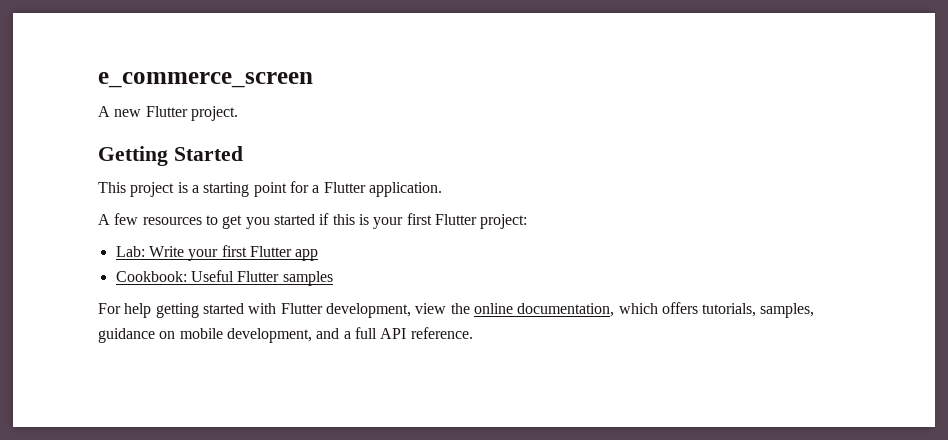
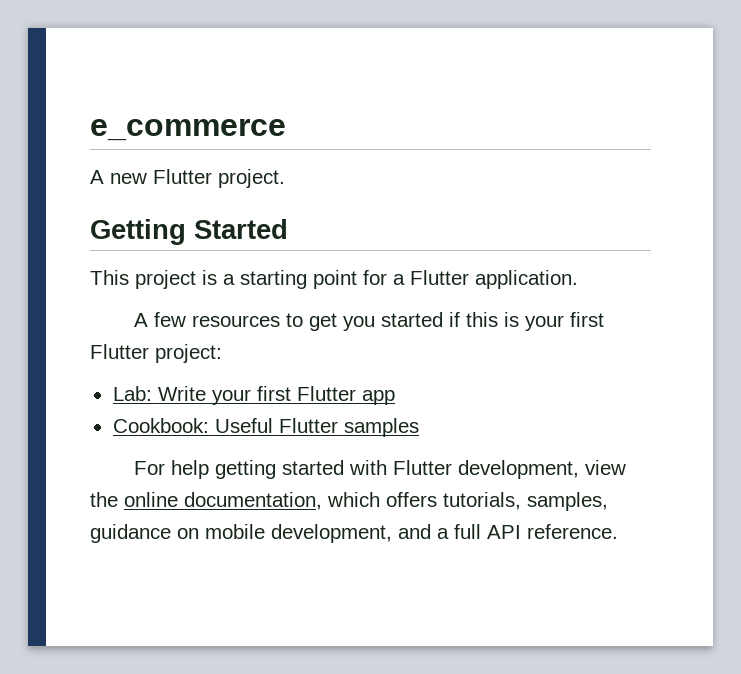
[98,72,313,88] e_commerce_screen -> [90,119,286,141] e_commerce

